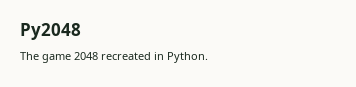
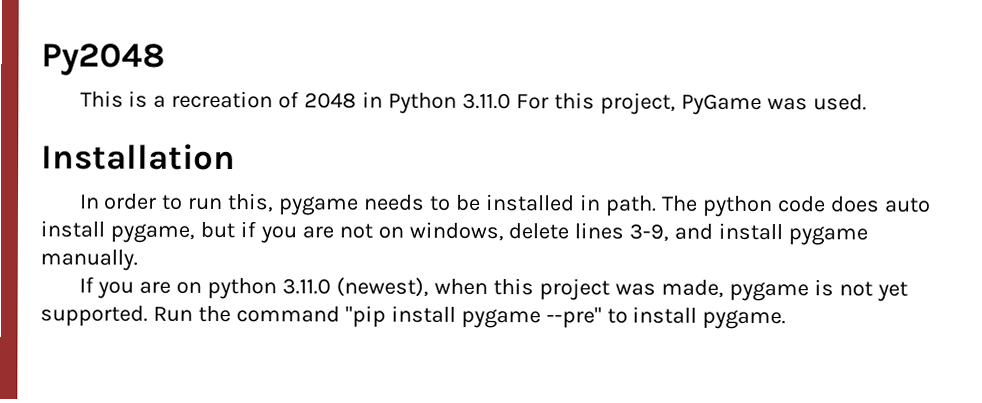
[20,52,208,63] The game 2048 recreated in Python. -> [79,90,867,115] [41,143,236,171] [78,193,931,218] [40,220,869,246] [40,249,138,271] [78,276,908,302] [40,305,787,330] This is a recreation of 2048 in Python 3.11.0 For this project, PyGame was used. // Installation // In order to run this, pygame needs to be installed in path. The python code does auto install pygame, but if you are not on windows, delete lines 3-9, and install pygame manually. // If you are on python 3.11.0 (newest), when this project was made, pygame is not yet supported. Run the command "pip install pygame --pre" to install pygame.

